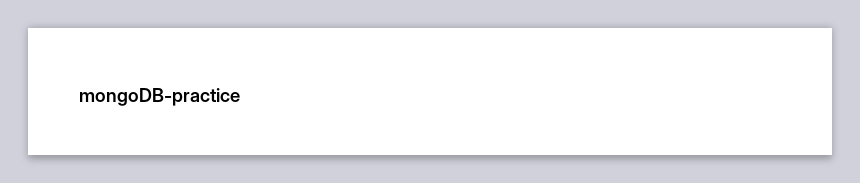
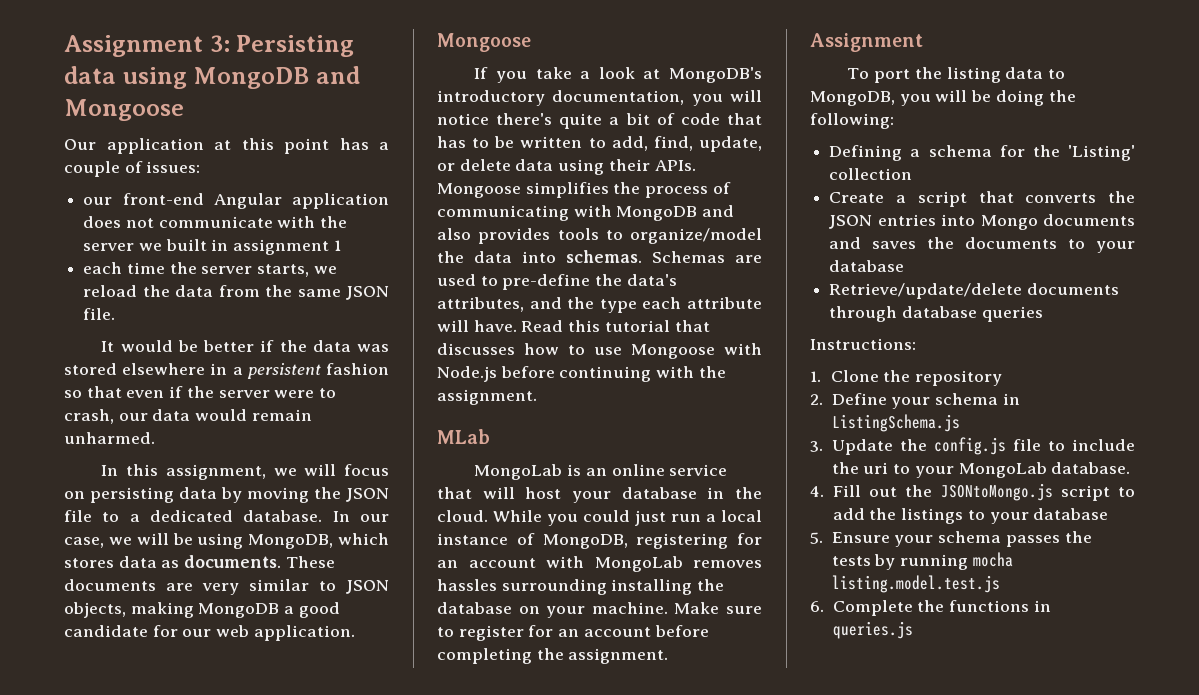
[79,88,240,106] mongoDB-practice -> [64,35,355,57] [64,66,360,89] [64,99,184,121] [64,138,389,154] [64,161,201,177] [83,193,390,209] [83,216,348,228] [83,239,341,255] [83,262,337,277] [83,285,389,300] [83,308,116,320] [101,340,390,352] [64,363,389,379] [64,386,337,398] [64,409,312,424] [64,432,155,444] [101,464,389,480] [64,487,389,503] [64,510,389,522] [64,533,389,549] [64,555,335,568] [64,579,389,595] [64,602,340,618] [64,625,355,641] [437,33,531,52] [474,67,762,83] [437,90,762,106] [437,113,762,129] [437,136,762,152] [437,159,696,175] [437,182,731,198] [437,205,735,221] [437,228,762,244] [437,250,762,263] [437,274,677,290] [437,297,762,313] [437,320,710,332] [437,343,762,359] [437,366,726,382] [437,389,537,405] [437,429,490,444] [474,464,728,480] [437,487,762,503] [437,510,762,526] [437,533,762,549] [437,556,762,572] [437,579,725,595] [437,602,762,618] [437,625,709,641] [437,648,669,664] [810,33,923,52] [847,67,1066,83] [810,90,1076,106] [810,113,894,129] [829,145,1135,161] [829,168,913,180] [829,191,1135,207] [829,214,1135,230] [829,237,1135,253] [829,260,905,272] [829,283,1119,299] [829,306,1043,322] [810,338,916,350] [810,370,1002,386] [810,393,1020,409] [831,414,960,432] [810,437,1135,455] [831,462,1131,478] [810,483,1135,501] [832,508,1109,524] [810,531,1092,547] [831,552,1013,570] [831,575,1000,593] [810,600,1051,616] [832,621,913,639] Assignment 3: Persisting data using MongoDB and Mongoose // Our application at this point has a couple of issues: // our front-end Angular application does not communicate with the server we built in assignment 1 // each time the server starts, we reload the data from the same JSON file. // It would be better if the data was stored elsewhere in a persistent fashion so that even if the server were to crash, our data would remain unharmed. // In this assignment, we will focus on persisting data by moving the JSON file to a dedicated database. In our case, we will be using MongoDB, which stores data as documents. These documents are very similar to JSON objects, making MongoDB a good candidate for our web application. // Mongoose // If you take a look at MongoDB's introductory documentation, you will notice there's quite a bit of code that has to be written to add, find, update, or delete data using their APIs. Mongoose simplifies the process of communicating with MongoDB and also provides tools to organize/model the data into schemas. Schemas are used to pre-define the data's attributes, and the type each attribute will have. Read this tutorial that discusses how to use Mongoose with Node.js before continuing with the assignment. // MLab // MongoLab is an online service that will host your database in the cloud. While you could just run a local instance of MongoDB, registering for an account with MongoLab removes hassles surrounding installing the database on your machine. Make sure to register for an account before completing the assignment. // Assignment // To port the listing data to MongoDB, you will be doing the following: // Defining a schema for the 'Listing' collection // Create a script that converts the JSON entries into Mongo documents and saves the documents to your database // Retrieve/update/delete documents through database queries // Instructions: // 1. Clone the repository // 2. Define your schema in ListingSchema.js // 3. Update the config.js file to include the uri to your MongoLab database. // 4. Fill out the JSONtoMongo.js script to add the listings to your database // 5. Ensure your schema passes the tests by running mocha listing.model.test.js // 6. Complete the functions in queries.js

